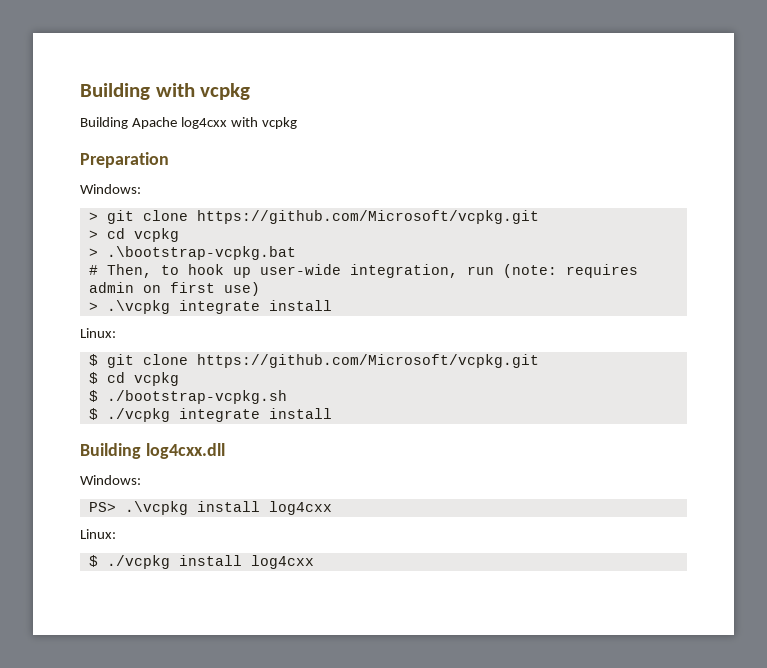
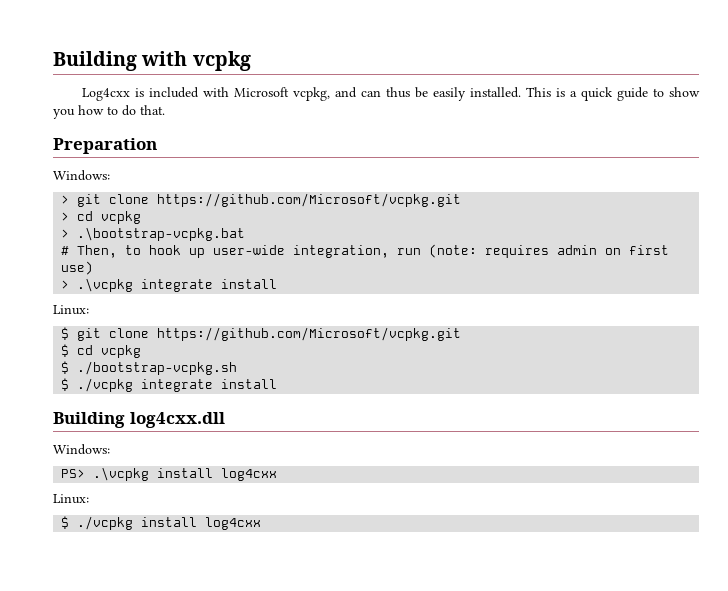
[80,117,297,129] Building Apache log4cxx with vcpkg -> [81,87,701,101] [53,105,165,119] Log4cxx is included with Microsoft vcpkg, and can thus be easily installed. This is a quick guide to show you how to do that.

